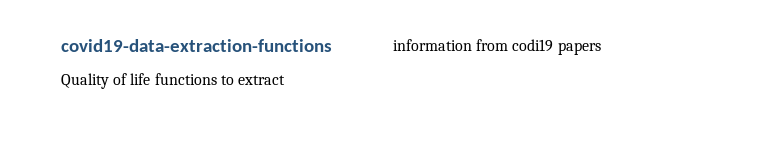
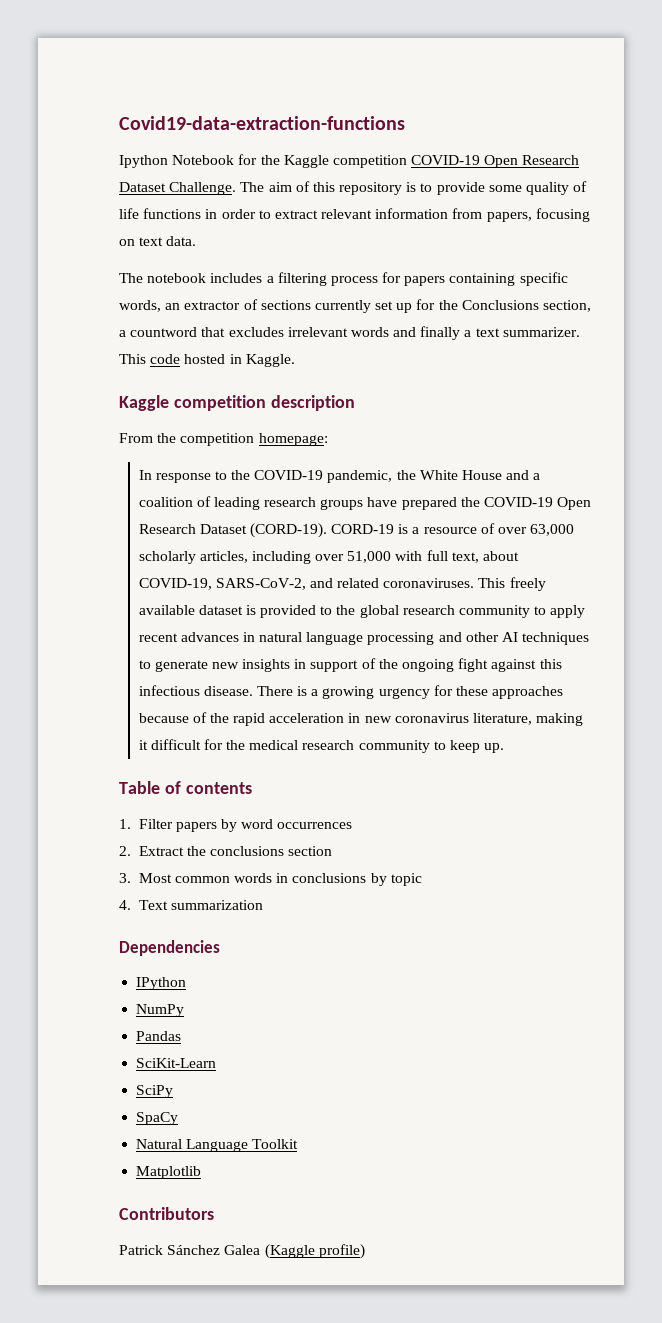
[61,39,332,52] [61,73,109,89] covid19-data-extraction-functions // Quality -> [119,116,405,130] [119,154,580,168] [119,181,570,195] Covid19-data-extraction-functions // Ipython Notebook for the Kaggle competition COVID-19 Open Research Dataset Challenge. The aim of this repository is to provide some quality
(217, 79) none -> [205,209,256,219] in order
(285, 80) none -> [321,209,373,219] relevant
[512,39,601,55] codi19 papers -> [486,208,590,222] [119,236,197,246] [119,272,568,286] [119,299,592,313] [119,326,580,340] [119,354,295,367] [119,395,355,411] [119,433,328,446] [138,470,541,483] [138,496,592,510] [138,523,575,538] [138,550,520,564] [138,577,546,591] [138,605,586,618] [138,632,590,645] [138,658,562,672] [138,685,564,699] [138,712,584,726] [138,739,505,753] [119,781,252,794] [119,819,353,832] [119,846,333,856] [119,873,422,886] [119,900,263,910] [119,940,220,956] [136,977,187,990] [136,1004,185,1017] [136,1031,182,1041] [136,1058,217,1068] [136,1085,174,1098] [136,1112,179,1125] [136,1139,299,1152] [136,1166,202,1179] [119,1207,214,1220] [119,1244,365,1259] papers, focusing on text data. // The notebook includes a filtering process for papers containing specific words, an extractor of sections currently set up for the Conclusions section, a countword that excludes irrelevant words and finally a text summarizer. This code hosted in Kaggle. // Kaggle competition description // From the competition homepage: // In response to the COVID-19 pandemic, the White House and a coalition of leading research groups have prepared the COVID-19 Open Research Dataset (CORD-19). CORD-19 is a resource of over 63,000 scholarly articles, including over 51,000 with full text, about COVID-19, SARS-CoV-2, and related coronaviruses. This freely available dataset is provided to the global research community to apply recent advances in natural language processing and other AI techniques to generate new insights in support of the ongoing fight against this infectious disease. There is a growing urgency for these approaches because of the rapid acceleration in new coronavirus literature, making it difficult for the medical research community to keep up. // Table of contents // 1. Filter papers by word occurrences // 2. Extract the conclusions section // 3. Most common words in conclusions by topic // 4. Text summarization // Dependencies // IPython // NumPy // Pandas // SciKit-Learn // SciPy // SpaCy // Natural Language Toolkit // Matplotlib // Contributors // Patrick Sánchez Galea (Kaggle profile)

